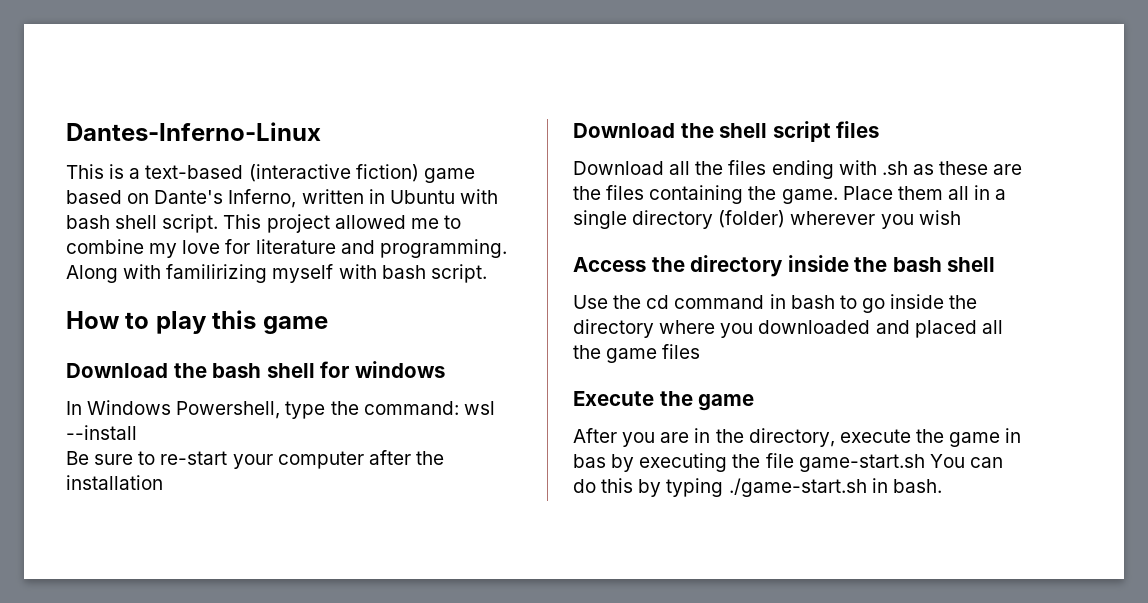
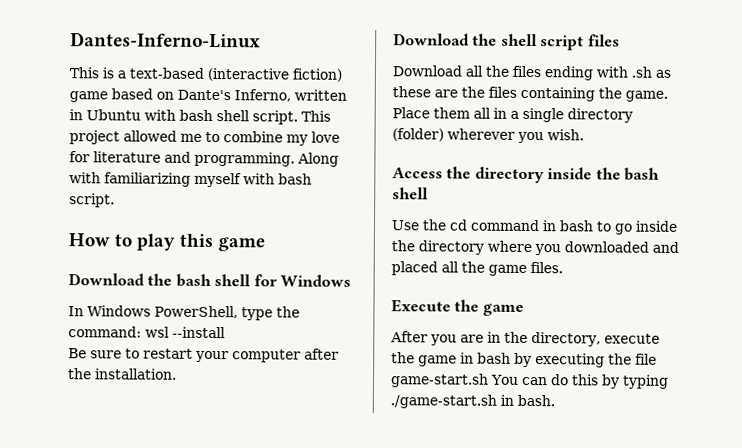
[166,264,268,283] familirizing -> [104,172,191,187] familiarizing
[354,361,445,378] windows -> [280,274,352,287] Windows
[176,401,281,419] Powershell, -> [154,305,238,319] PowerShell,
[160,451,228,465] re-start -> [143,348,193,359] restart
[66,475,163,490] installation -> [95,368,177,380] installation.
[918,210,961,225] wish -> [547,129,584,141] wish.
[662,344,701,359] files -> [530,262,563,274] files.
[573,454,606,468] bas -> [477,352,511,364] bash

